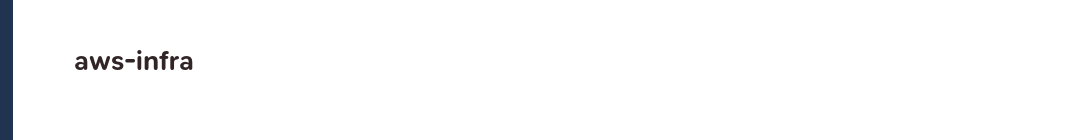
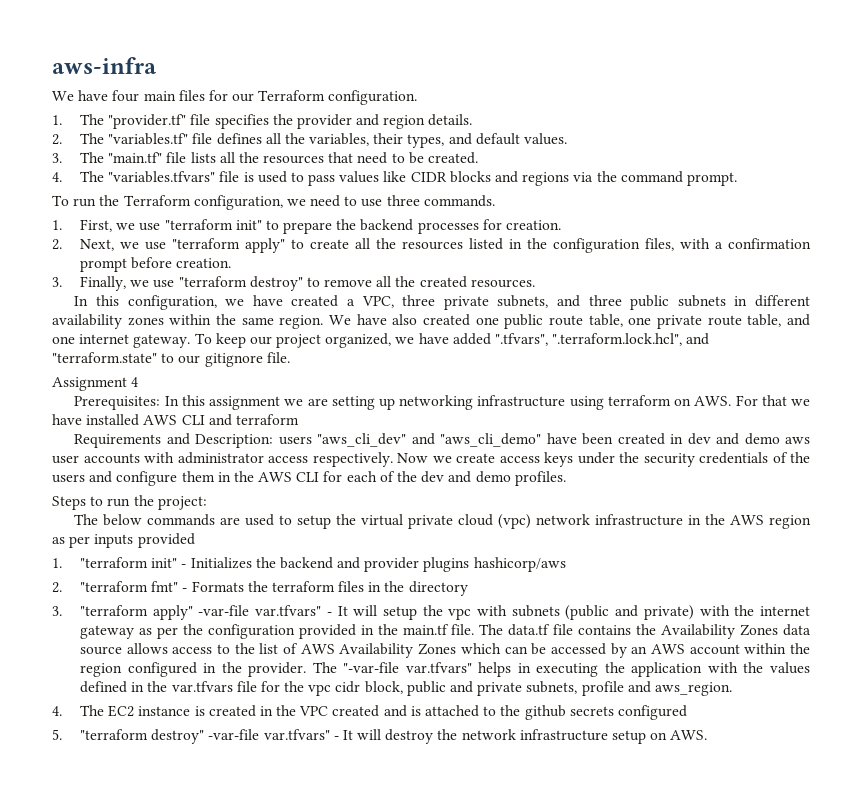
(194, 60) none -> [52,90,418,105] [52,114,473,129] [52,133,568,148] [52,152,479,164] [52,171,737,186] [52,195,495,210] [52,219,562,234] [52,238,812,253] [79,257,232,272] [52,276,535,291] [74,295,810,310] [52,314,810,329] [52,333,710,348] [52,352,290,367] [52,377,139,391] [74,395,810,410] [52,414,299,426] [74,433,810,448] [52,452,810,467] [52,471,566,486] [52,495,207,510] [74,514,811,529] [52,533,195,548] [52,557,566,572] [52,581,468,596] [52,605,810,620] [79,624,811,639] [79,643,810,658] [79,662,810,677] [79,681,732,696] [52,705,687,720] [52,729,708,744] // We have four main files for our Terraform configuration. // 1. The "provider.tf" file specifies the provider and region details. // 2. The "variables.tf" file defines all the variables, their types, and default values. // 3. The "main.tf" file lists all the resources that need to be created. // 4. The "variables.tfvars" file is used to pass values like CIDR blocks and regions via the command prompt. // To run the Terraform configuration, we need to use three commands. // 1. First, we use "terraform init" to prepare the backend processes for creation. // 2. Next, we use "terraform apply" to create all the resources listed in the configuration files, with a confirmation prompt before creation. // 3. Finally, we use "terraform destroy" to remove all the created resources. // In this configuration, we have created a VPC, three private subnets, and three public subnets in different availability zones within the same region. We have also created one public route table, one private route table, and one internet gateway. To keep our project organized, we have added ".tfvars", ".terraform.lock.hcl", and "terraform.state" to our gitignore file. // Assignment 4 // Prerequisites: In this assignment we are setting up networking infrastructure using terraform on AWS. For that we have installed AWS CLI and terraform // Requirements and Description: users "aws_cli_dev" and "aws_cli_demo" have been created in dev and demo aws user accounts with administrator access respectively. Now we create access keys under the security credentials of the users and configure them in the AWS CLI for each of the dev and demo profiles. // Steps to run the project: // The below commands are used to setup the virtual private cloud (vpc) network infrastructure in the AWS region as per inputs provided // 1. "terraform init" - Initializes the backend and provider plugins hashicorp/aws // 2. "terraform fmt" - Formats the terraform files in the directory // 3. "terraform apply" -var-file var.tfvars" - It will setup the vpc with subnets (public and private) with the internet gateway as per the configuration provided in the main.tf file. The data.tf file contains the Availability Zones data source allows access to the list of AWS Availability Zones which can be accessed by an AWS account within the region configured in the provider. The "-var-file var.tfvars" helps in executing the application with the values defined in the var.tfvars file for the vpc cidr block, public and private subnets, profile and aws_region. // 4. The EC2 instance is created in the VPC created and is attached to the github secrets configured // 5. "terraform destroy" -var-file var.tfvars" - It will destroy the network infrastructure setup on AWS.

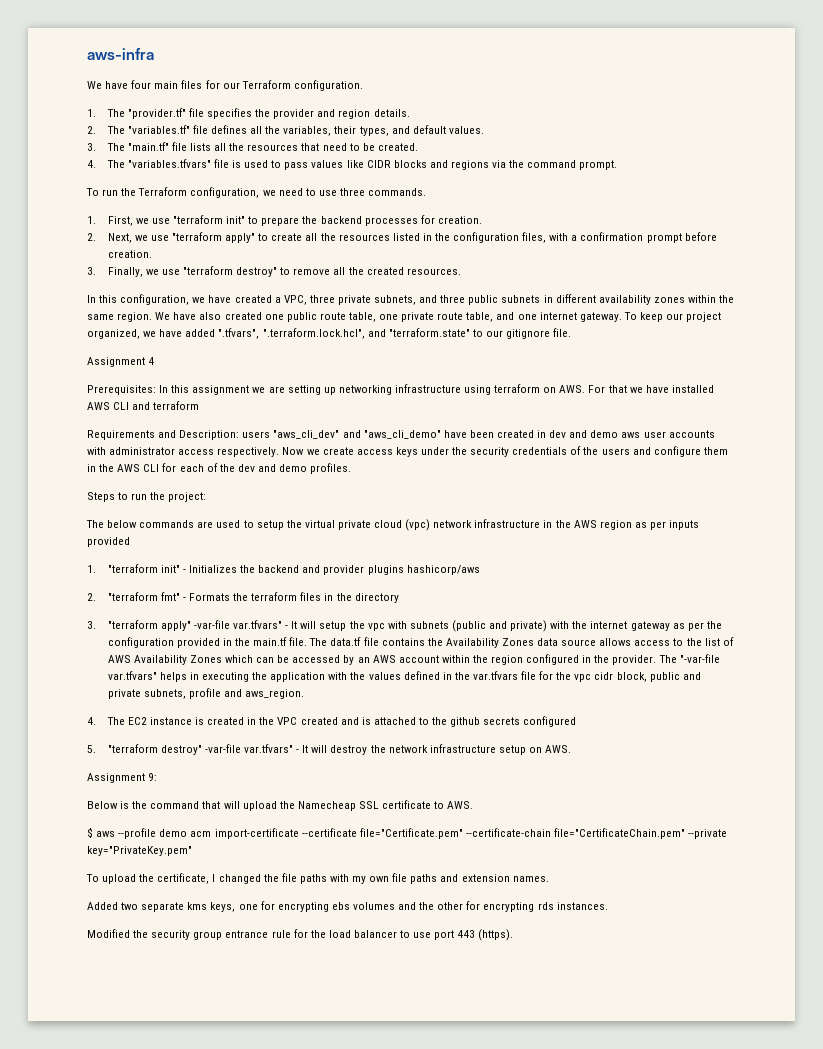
(708, 735) none -> [87,773,158,783] [87,800,474,811] [87,827,728,839] [87,846,192,856] [86,873,549,884] [87,901,608,912] [87,929,514,941] // Assignment 9: // Below is the command that will upload the Namecheap SSL certificate to AWS. // $ aws --profile demo acm import-certificate --certificate file="Certificate.pem" --certificate-chain file="CertificateChain.pem" --private key="PrivateKey.pem" // To upload the certificate, I changed the file paths with my own file paths and extension names. // Added two separate kms keys, one for encrypting ebs volumes and the other for encrypting rds instances. // Modified the security group entrance rule for the load balancer to use port 443 (https).

